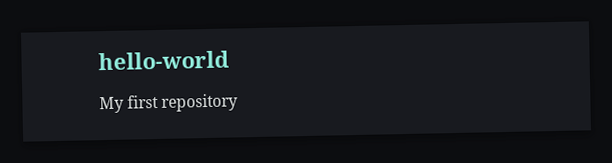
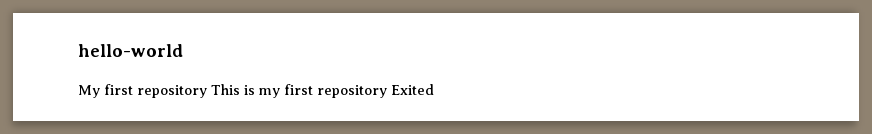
(239, 102) none -> [211,84,434,98] This is my first repository Exited

